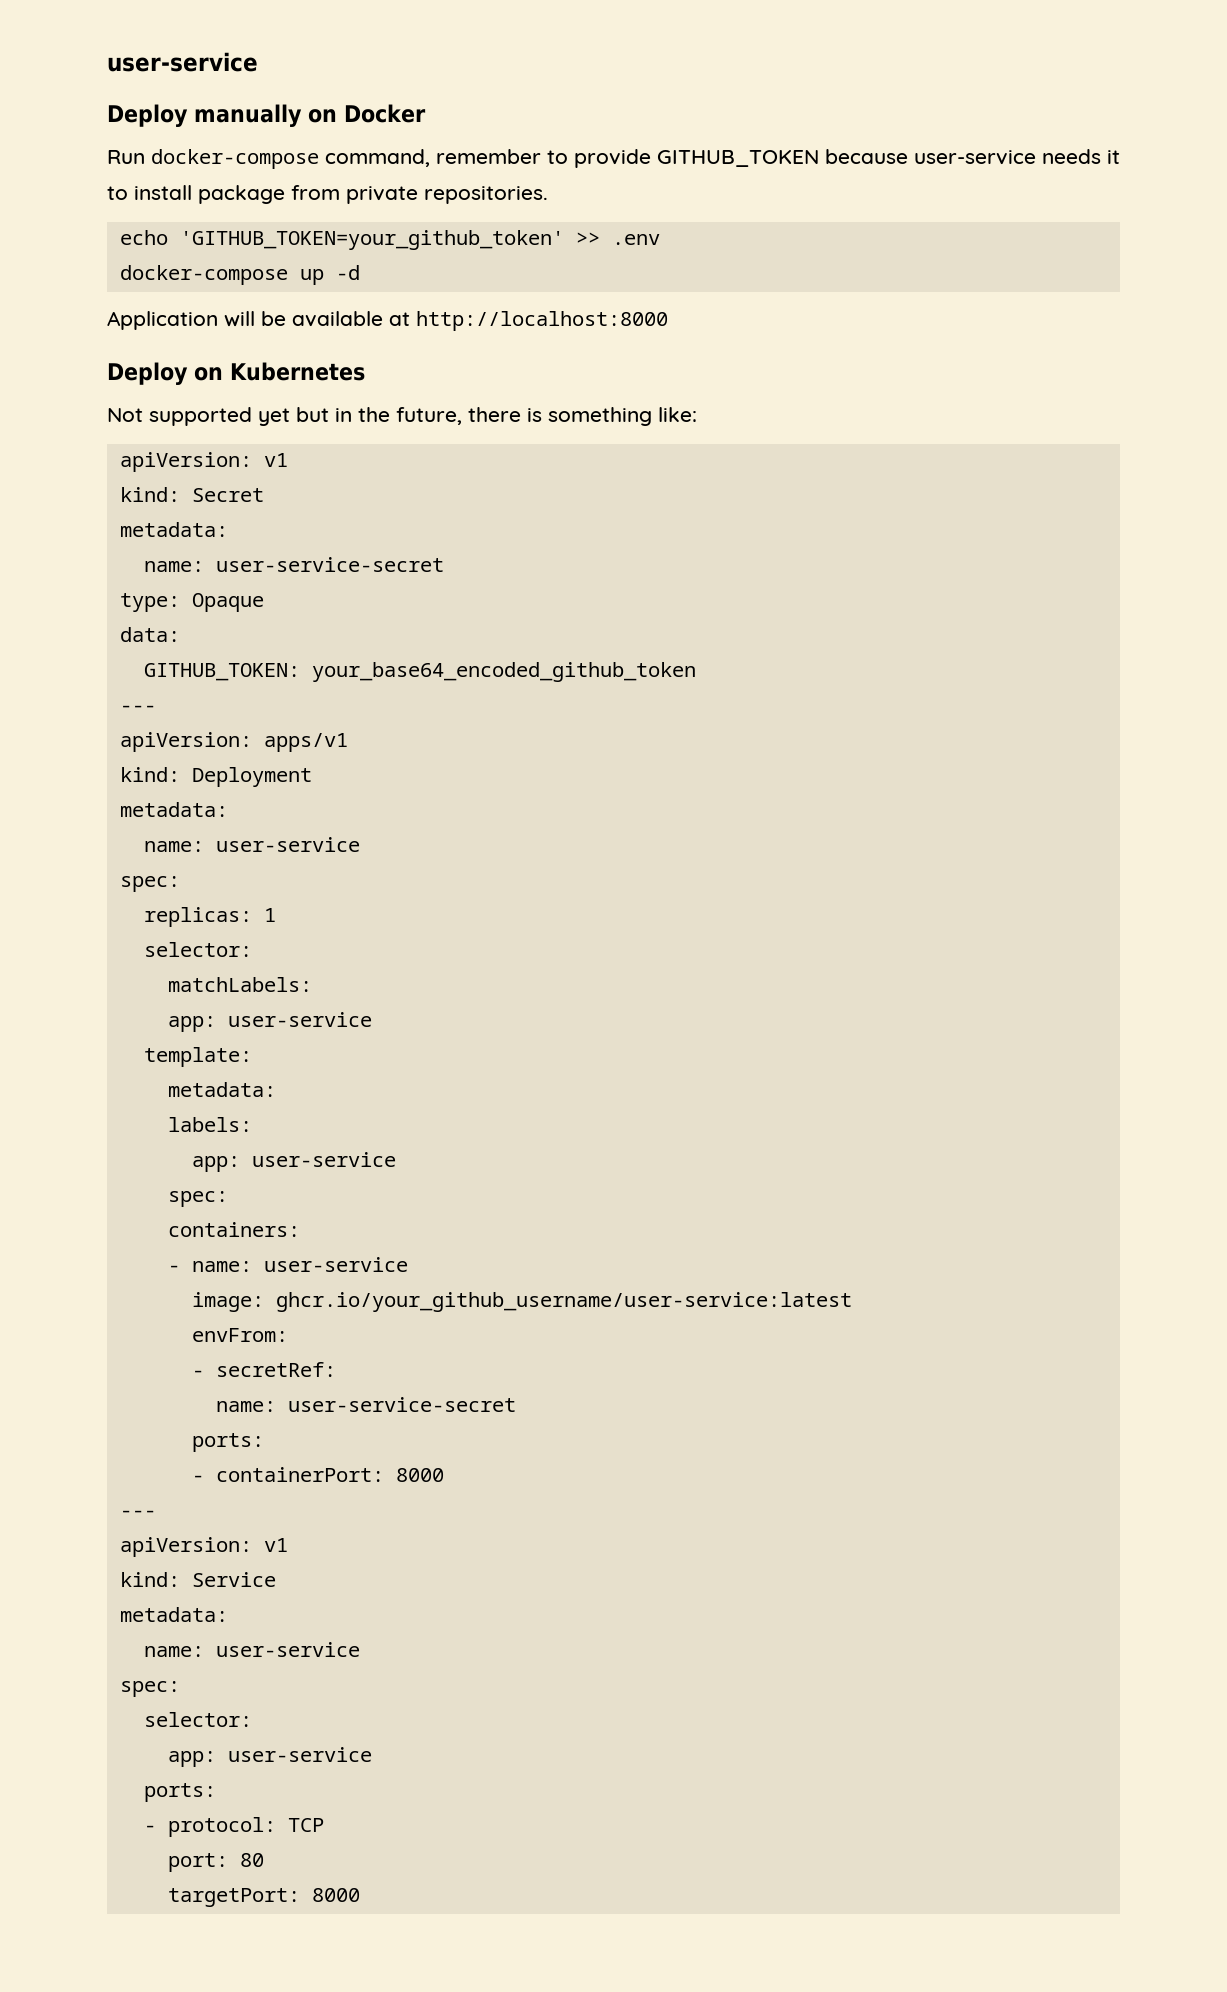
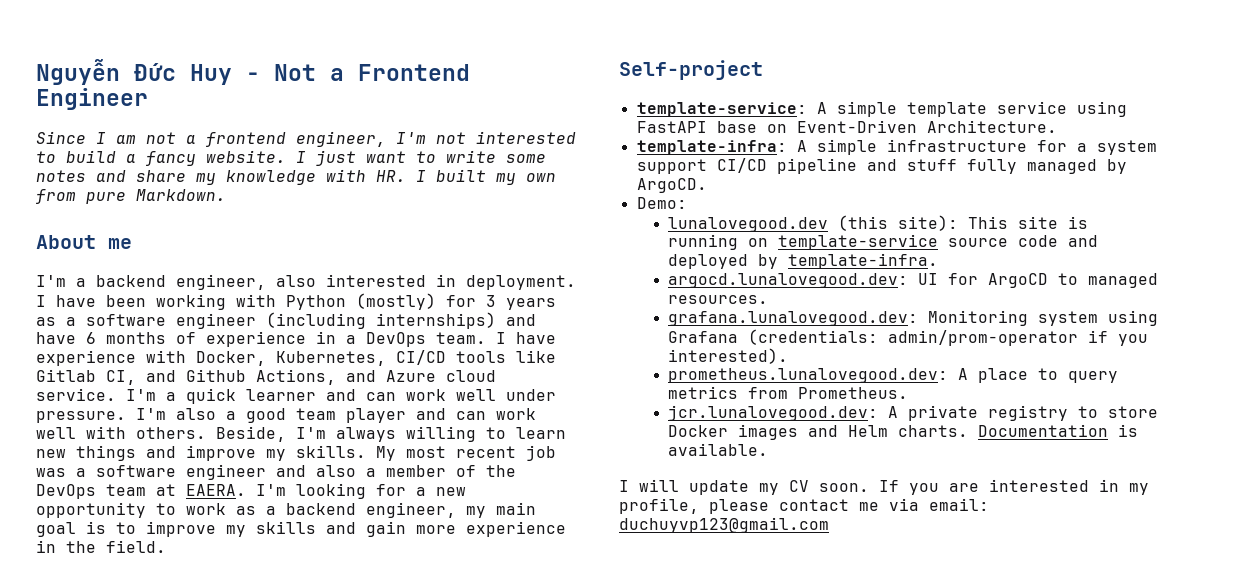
[107,52,258,72] [107,104,426,127] [107,149,1120,169] [107,185,548,204] [119,230,660,250] [119,265,360,285] [107,311,668,331] [107,362,365,385] [107,407,697,426] [119,452,288,472] [119,487,264,502] [119,522,228,537] [143,557,444,572] [119,593,264,612] [119,627,180,642] [143,662,696,682] [119,705,156,712] [119,732,348,752] [119,767,312,787] [119,802,228,817] [143,837,360,852] [119,876,180,892] [143,907,276,927] [143,942,252,957] [167,977,312,992] [167,1012,372,1032] [143,1047,252,1067] [167,1082,276,1097] [167,1117,252,1132] [191,1152,396,1172] [167,1191,228,1207] [167,1222,300,1237] [167,1257,408,1272] [191,1292,852,1312] [191,1328,288,1342] [191,1362,336,1377] [215,1397,516,1412] [191,1433,264,1452] [191,1467,444,1482] [119,1510,156,1517] [119,1537,288,1557] [119,1572,276,1587] [119,1607,228,1622] [143,1642,360,1657] [119,1681,180,1697] [143,1712,252,1727] [167,1747,372,1767] [143,1783,216,1802] [143,1817,324,1837] [167,1853,264,1872] [167,1888,360,1907] user-service // Deploy manually on Docker // Run docker-compose command, remember to provide GITHUB_TOKEN because user-service needs it to install package from private repositories. // echo 'GITHUB_TOKEN=your_github_token' >> .env // docker-compose up -d // Application will be available at http://localhost:8000 // Deploy on Kubernetes // Not supported yet but in the future, there is something like: // apiVersion: v1 // kind: Secret // metadata: // name: user-service-secret // type: Opaque // data: // GITHUB_TOKEN: your_base64_encoded_github_token // --- // apiVersion: apps/v1 // kind: Deployment // metadata: // name: user-service // spec: // replicas: 1 // selector: // matchLabels: // app: user-service // template: // metadata: // labels: // app: user-service // spec: // containers: // - name: user-service // image: ghcr.io/your_github_username/user-service:latest // envFrom: // - secretRef: // name: user-service-secret // ports: // - containerPort: 8000 // --- // apiVersion: v1 // kind: Service // metadata: // name: user-service // spec: // selector: // app: user-service // ports: // - protocol: TCP // port: 80 // targetPort: 8000 -> [36,59,470,85] [36,88,148,110] [36,131,576,147] [36,150,546,166] [36,169,556,185] [36,189,226,204] [36,235,132,249] [36,274,576,290] [36,293,556,310] [36,312,536,329] [36,331,556,347] [36,350,556,366] [36,369,496,385] [36,388,556,404] [36,408,536,423] [36,426,566,442] [36,445,556,461] [36,464,516,480] [36,483,466,499] [36,502,536,518] [36,521,566,537] [36,540,166,553] [619,60,763,80] [636,101,1127,117] [636,120,1057,133] [636,139,1157,155] [636,158,1127,174] [636,178,707,193] [636,197,687,209] [668,215,1089,232] [668,234,1099,250] [668,253,939,269] [668,273,1159,288] [668,295,769,304] [668,310,1159,326] [668,329,1149,346] [668,348,789,364] [668,368,1119,383] [668,386,909,399] [668,405,1159,421] [668,424,1139,440] [668,443,769,456] [619,479,1149,495] [619,498,989,514] [619,517,829,533] Nguyễn Đức Huy - Not a Frontend Engineer // Since I am not a frontend engineer, I'm not interested to build a fancy website. I just want to write some notes and share my knowledge with HR. I built my own from pure Markdown. // About me // I'm a backend engineer, also interested in deployment. I have been working with Python (mostly) for 3 years as a software engineer (including internships) and have 6 months of experience in a DevOps team. I have experience with Docker, Kubernetes, CI/CD tools like Gitlab CI, and Github Actions, and Azure cloud service. I'm a quick learner and can work well under pressure. I'm also a good team player and can work well with others. Beside, I'm always willing to learn new things and improve my skills. My most recent job was a software engineer and also a member of the DevOps team at EAERA. I'm looking for a new opportunity to work as a backend engineer, my main goal is to improve my skills and gain more experience in the field. // Self-project // template-service: A simple template service using FastAPI base on Event-Driven Architecture. // template-infra: A simple infrastructure for a system support CI/CD pipeline and stuff fully managed by ArgoCD. // Demo: // lunalovegood.dev (this site): This site is running on template-service source code and deployed by template-infra. // argocd.lunalovegood.dev: UI for ArgoCD to managed resources. // grafana.lunalovegood.dev: Monitoring system using Grafana (credentials: admin/prom-operator if you interested). // prometheus.lunalovegood.dev: A place to query metrics from Prometheus. // jcr.lunalovegood.dev: A private registry to store Docker images and Helm charts. Documentation is available. // I will update my CV soon. If you are interested in my profile, please contact me via email: duchuyvp123@gmail.com

